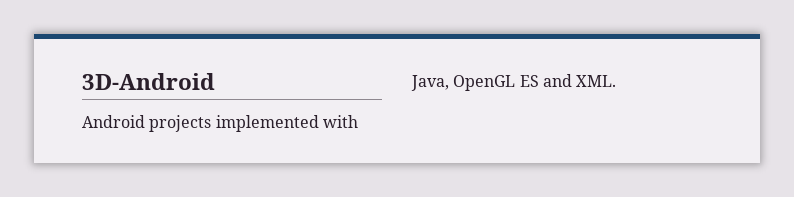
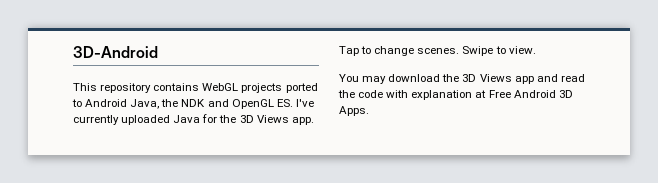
[82,115,358,132] [411,74,617,91] Android projects implemented with Java, OpenGL ES and XML. -> [73,83,318,93] [72,99,314,109] [73,114,314,125] [339,46,536,56] [339,74,585,84] [338,90,573,100] [339,106,369,116] This repository contains WebGL projects ported to Android Java, the NDK and OpenGL ES. I've currently uploaded Java for the 3D Views app. Tap to change scenes. Swipe to view. // You may download the 3D Views app and read the code with explanation at Free Android 3D Apps.

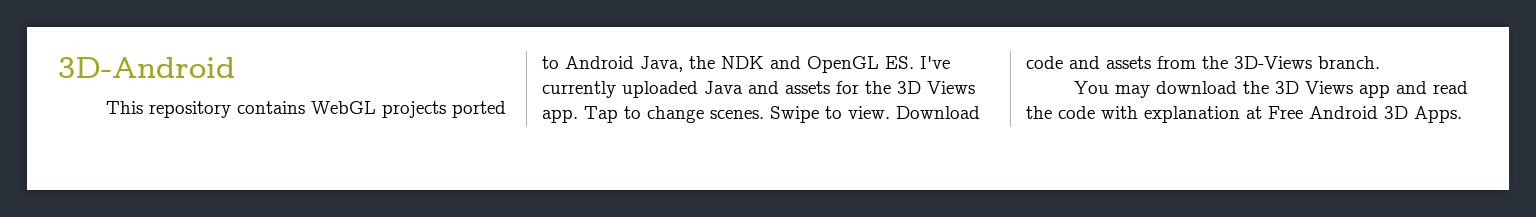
(201, 119) none -> [748,81,830,94] and assets
(536, 50) none -> [896,106,980,119] [1026,56,1380,69] Download code and assets from the 3D-Views branch.

